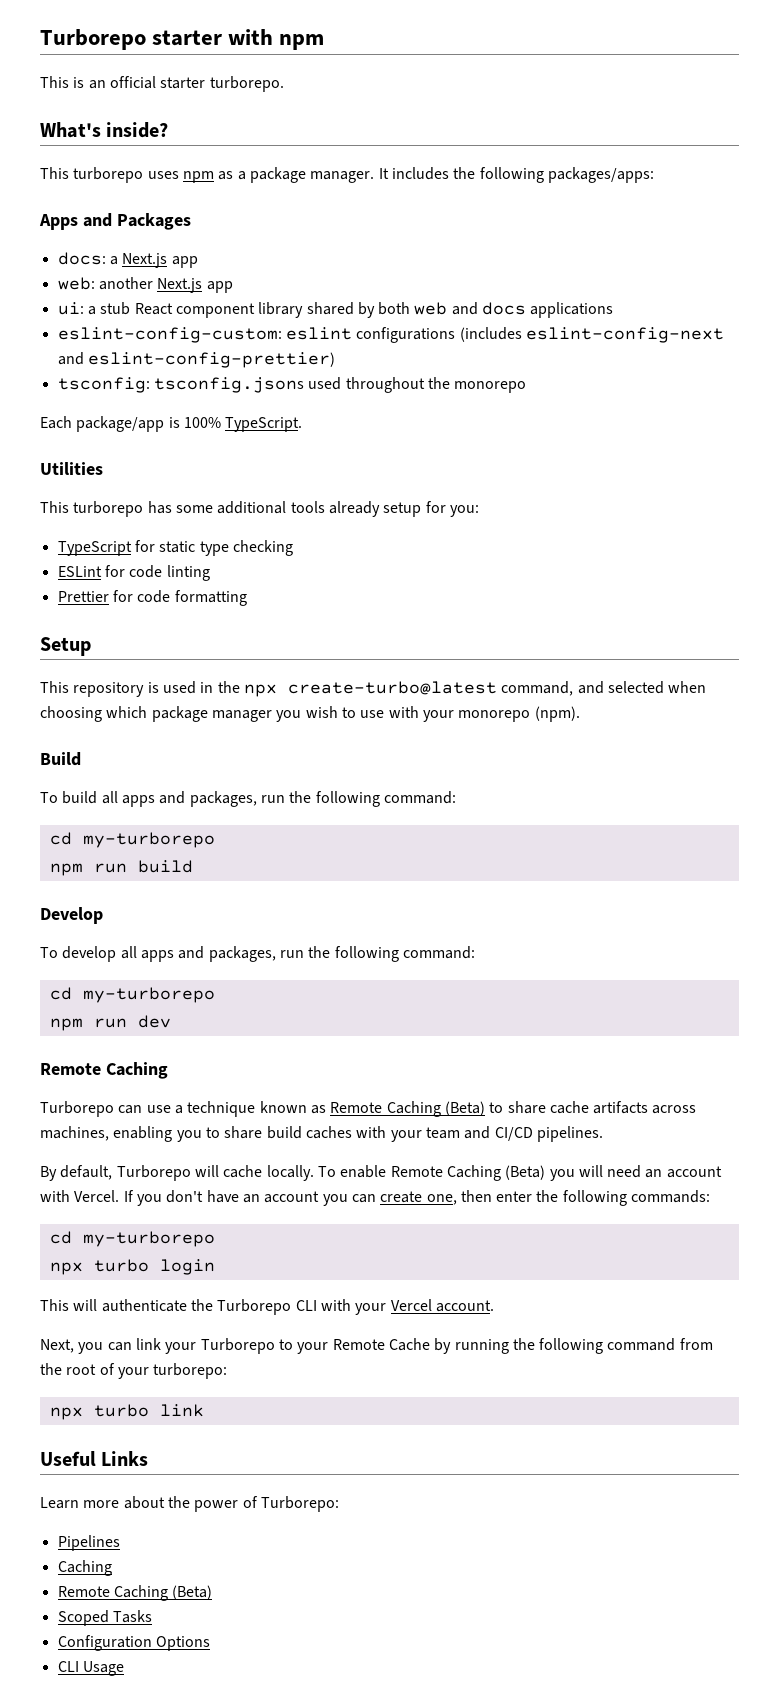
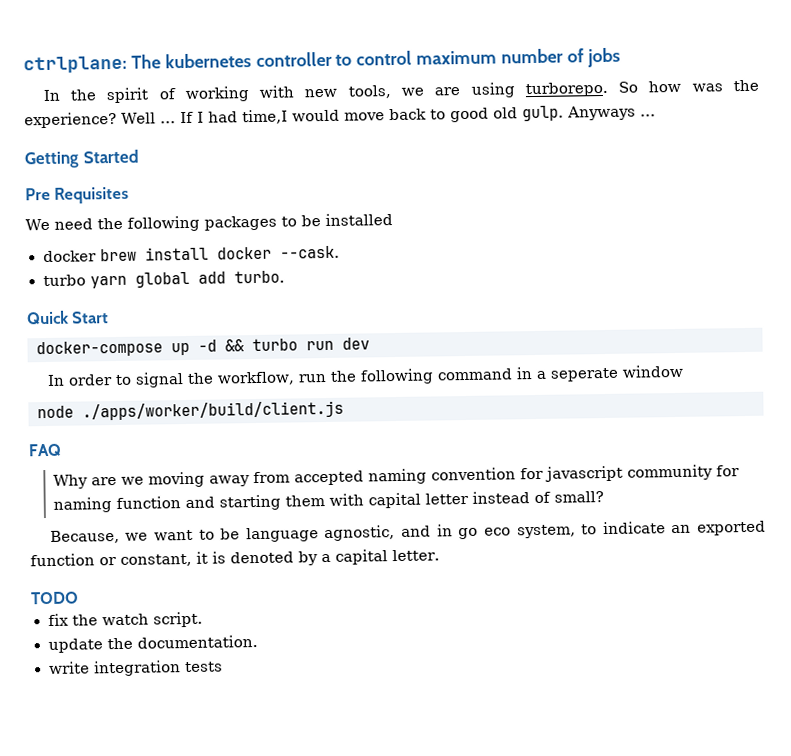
[40,29,325,50] [40,76,284,92] [40,122,169,138] [40,167,654,183] [39,213,191,230] [57,252,198,268] [57,277,233,293] [57,302,614,318] [57,327,724,343] [57,352,335,368] [57,377,527,393] [40,416,303,432] [40,462,103,475] [40,501,479,517] [57,540,293,556] [57,565,210,581] [57,590,247,606] [40,637,91,656] [40,681,707,697] [40,706,580,722] [40,752,81,766] [40,791,456,807] [49,832,215,848] [49,860,193,876] [40,907,103,924] [40,946,475,962] [49,987,215,1003] [49,1015,171,1031] [40,1062,168,1079] [40,1101,697,1117] [40,1126,603,1142] [40,1165,722,1181] [40,1190,711,1206] [49,1231,215,1247] [49,1259,215,1275] [40,1299,494,1315] [40,1338,713,1354] [40,1363,228,1379] [49,1404,204,1420] [40,1451,149,1466] [40,1496,339,1512] [57,1535,120,1551] [57,1560,112,1576] [57,1585,213,1601] [57,1610,152,1626] [57,1635,210,1651] [57,1661,124,1676] Turborepo starter with npm // This is an official starter turborepo. // What's inside? // This turborepo uses npm as a package manager. It includes the following packages/apps: // Apps and Packages // docs: a Next.js app // web: another Next.js app // ui: a stub React component library shared by both web and docs applications // eslint-config-custom: eslint configurations (includes eslint-config-next and eslint-config-prettier) // tsconfig: tsconfig.jsons used throughout the monorepo // Each package/app is 100% TypeScript. // Utilities // This turborepo has some additional tools already setup for you: // TypeScript for static type checking // ESLint for code linting // Prettier for code formatting // Setup // This repository is used in the npx create-turbo@latest command, and selected when choosing which package manager you wish to use with your monorepo (npm). // Build // To build all apps and packages, run the following command: // cd my-turborepo // npm run build // Develop // To develop all apps and packages, run the following command: // cd my-turborepo // npm run dev // Remote Caching // Turborepo can use a technique known as Remote Caching (Beta) to share cache artifacts across machines, enabling you to share build caches with your team and CI/CD pipelines. // By default, Turborepo will cache locally. To enable Remote Caching (Beta) you will need an account with Vercel. If you don't have an account you can create one, then enter the following commands: // cd my-turborepo // npx turbo login // This will authenticate the Turborepo CLI with your Vercel account. // Next, you can link your Turborepo to your Remote Cache by running the following command from the root of your turborepo: // npx turbo link // Useful Links // Learn more about the power of Turborepo: // Pipelines // Caching // Remote Caching (Beta) // Scoped Tasks // Configuration Options // CLI Usage -> [23,47,621,74] [42,79,760,104] [24,105,656,129] [24,149,139,169] [25,186,130,204] [25,213,393,232] [42,245,340,263] [42,270,285,289] [27,310,110,325] [36,337,370,358] [46,364,684,388] [37,400,344,421] [28,443,62,457] [53,464,741,489] [53,491,605,513] [49,520,766,544] [30,549,440,567] [31,591,79,605] [47,611,203,628] [47,634,258,654] [48,660,223,677] ctrlplane: The kubernetes controller to control maximum number of jobs // In the spirit of working with new tools, we are using turborepo. So how was the experience? Well ... If I had time,I would move back to good old gulp. Anyways ... // Getting Started // Pre Requisites // We need the following packages to be installed // docker brew install docker --cask. // turbo yarn global add turbo. // Quick Start // docker-compose up -d && turbo run dev // In order to signal the workflow, run the following command in a seperate window // node ./apps/worker/build/client.js // FAQ // Why are we moving away from accepted naming convention for javascript community for naming function and starting them with capital letter instead of small? // Because, we want to be language agnostic, and in go eco system, to indicate an exported function or constant, it is denoted by a capital letter. // TODO // fix the watch script. // update the documentation. // write integration tests

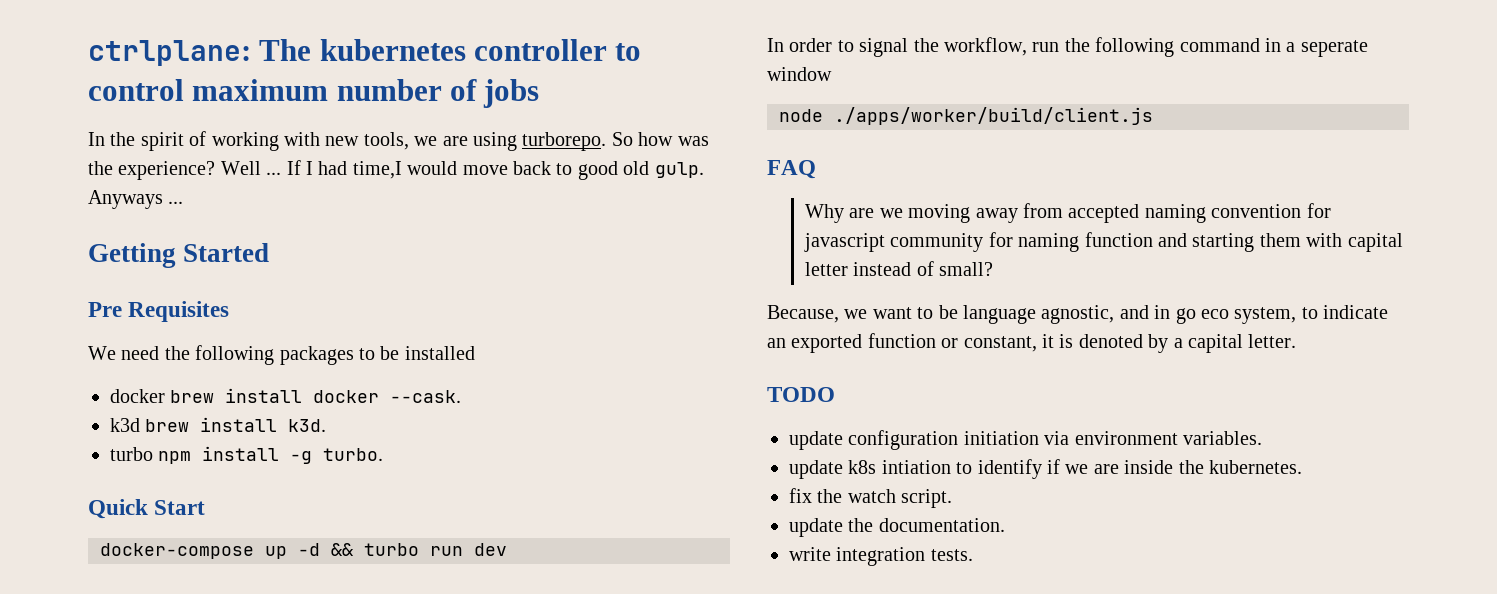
[42,271,226,289] turbo yarn global add -> [110,417,327,432] [110,446,313,464] k3d brew install k3d. // turbo npm install -g
(79, 598) none -> [789,430,1262,450] [789,459,1302,479] // update configuration initiation via environment variables. // update k8s intiation to identify if we are inside the kubernetes.
[184,661,223,673] tests -> [930,549,973,561] tests.

